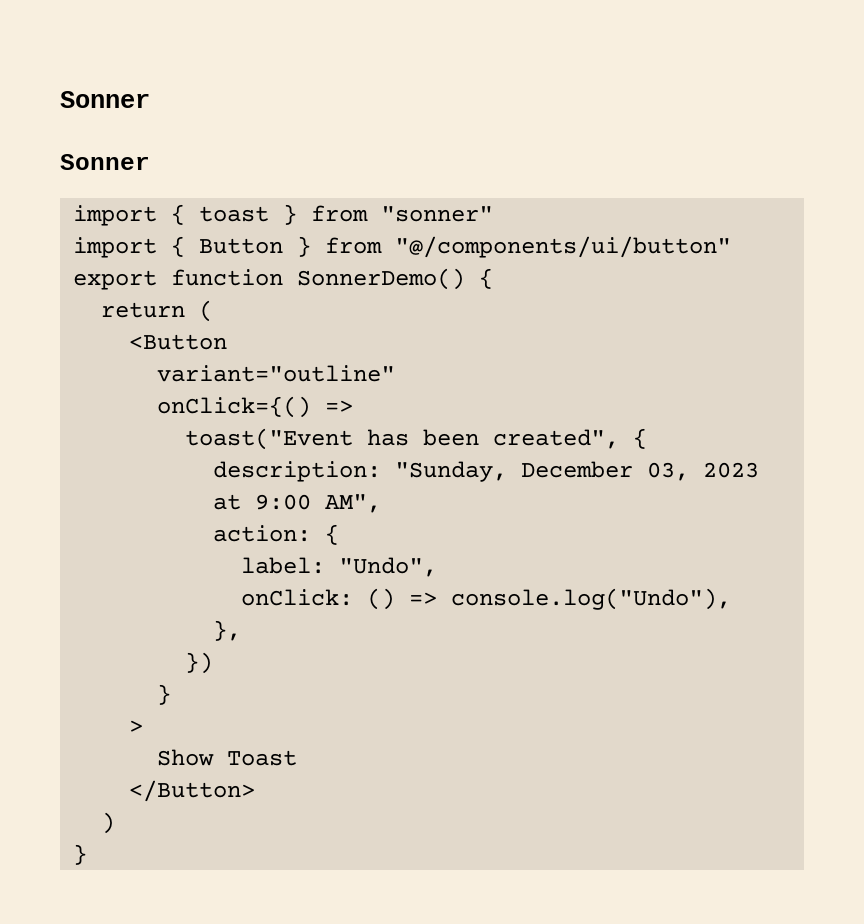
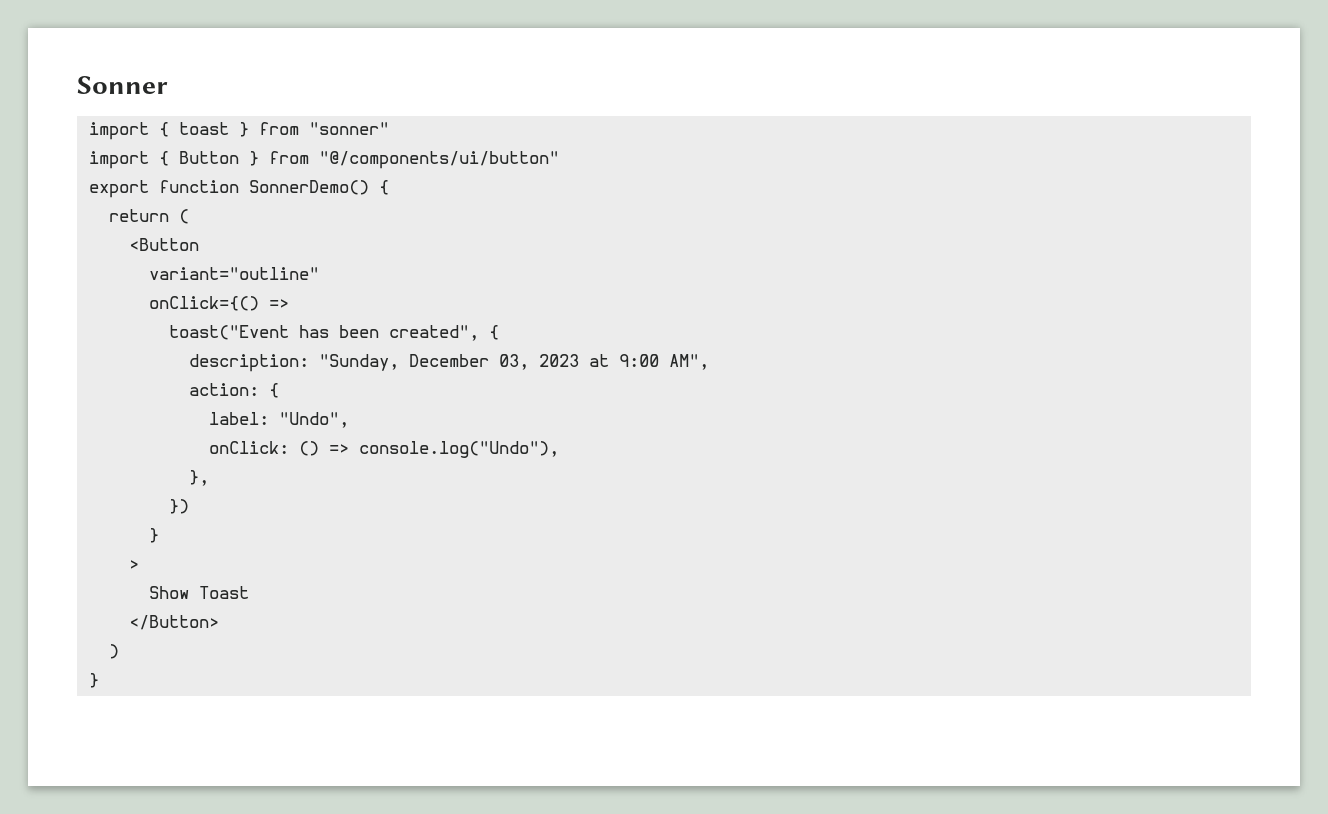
[60,91,150,108] [60,154,150,170] Sonner // Sonner -> [77,76,168,94] Sonner

